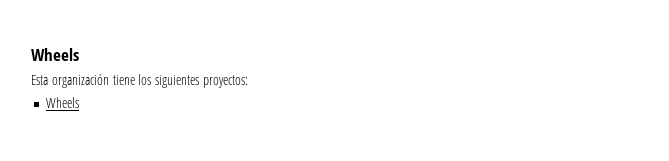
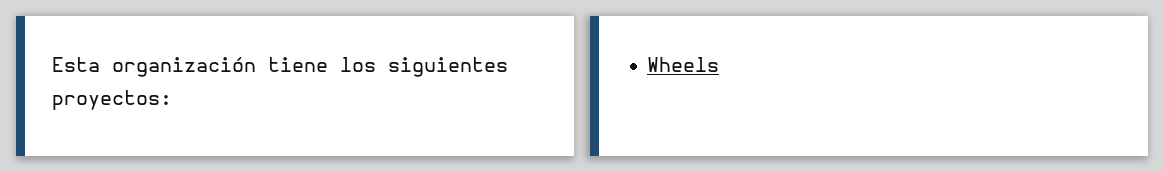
[31,48,79,61] Wheels // -> (52, 64) none

